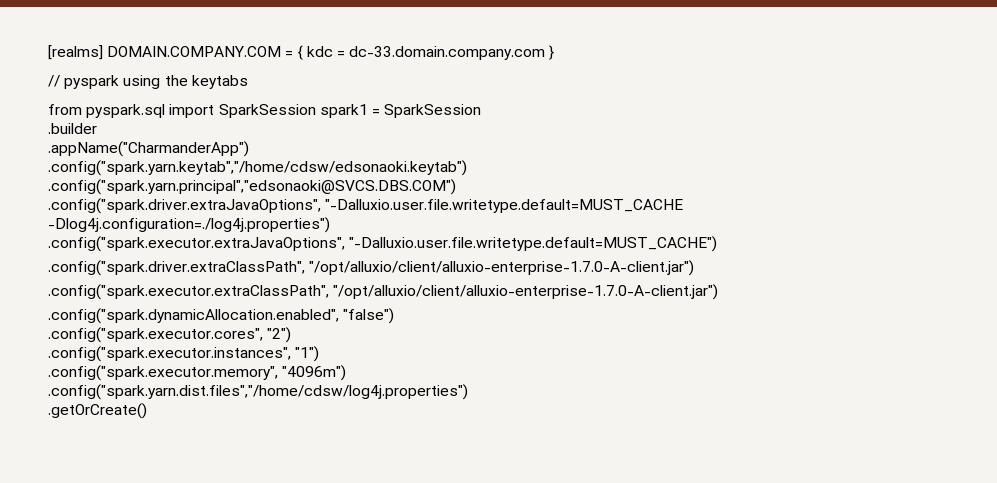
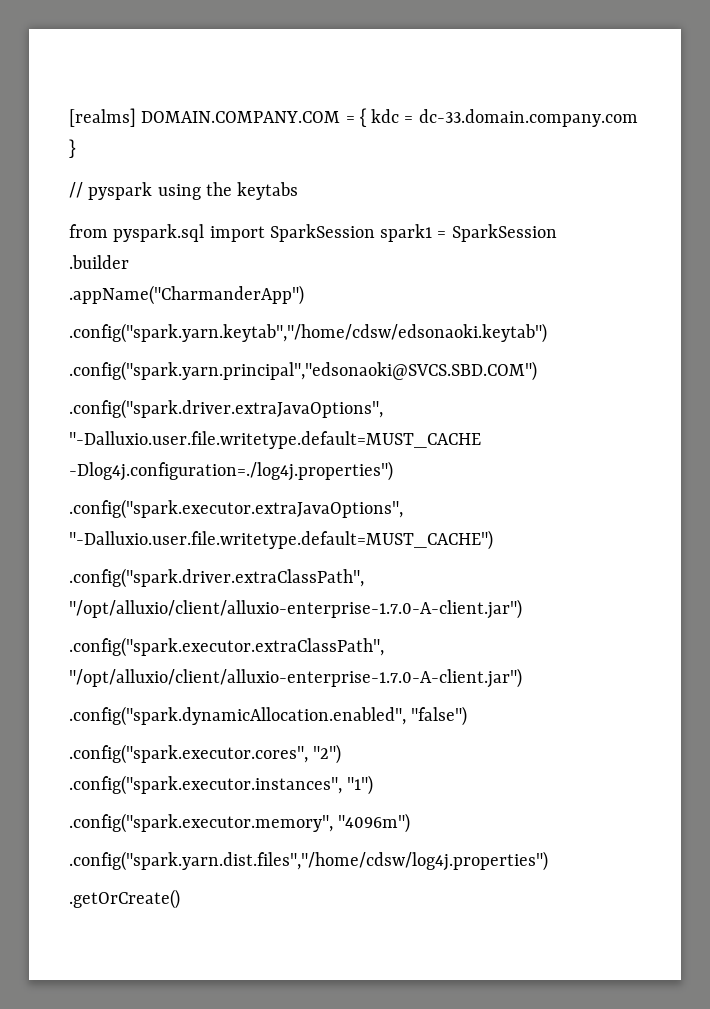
[48,179,456,195] .config("spark.yarn.principal","edsonaoki@SVCS.DBS.COM") -> [69,361,537,381] .config("spark.yarn.principal","edsonaoki@SVCS.SBD.COM")

